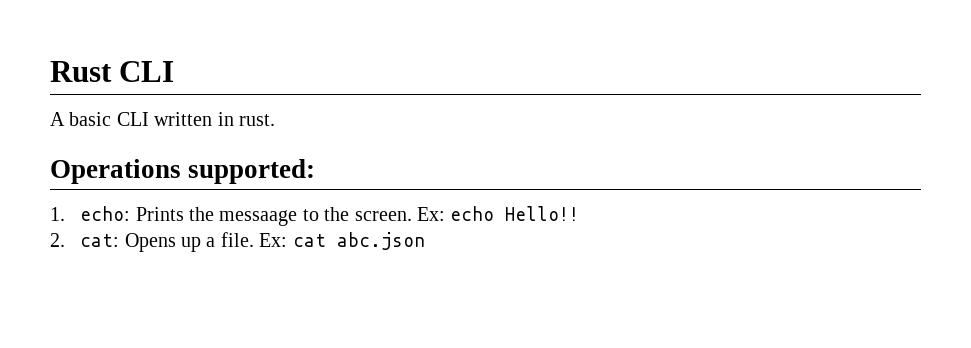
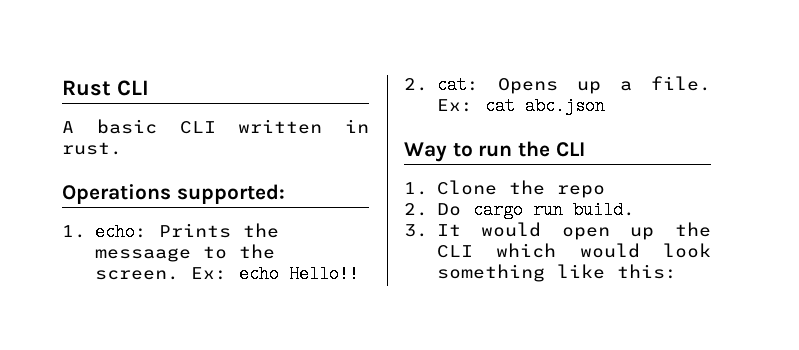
(425, 241) none -> [404,141,585,162] [404,180,605,198] [404,201,635,219] [404,222,711,240] [436,243,711,258] [436,264,677,282] // Way to run the CLI // 1. Clone the repo // 2. Do cargo run build. // 3. It would open up the CLI which would look something like this:

